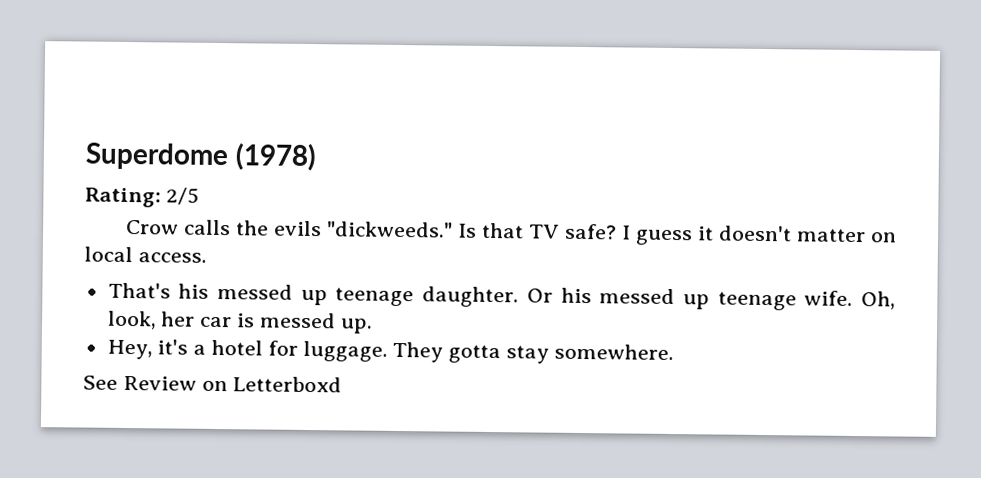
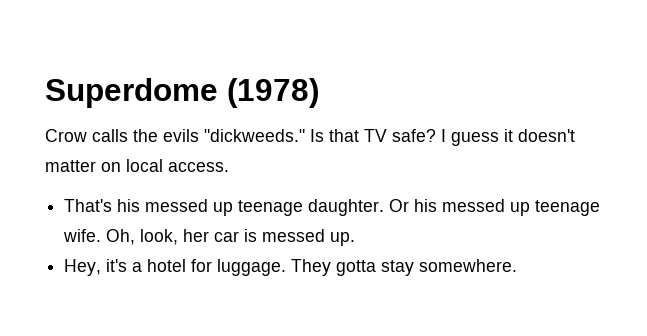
[85,187,199,208] // Rating: 2/5 -> (319, 93) none
[83,375,343,393] // See Review on Letterboxd -> (518, 265) none

